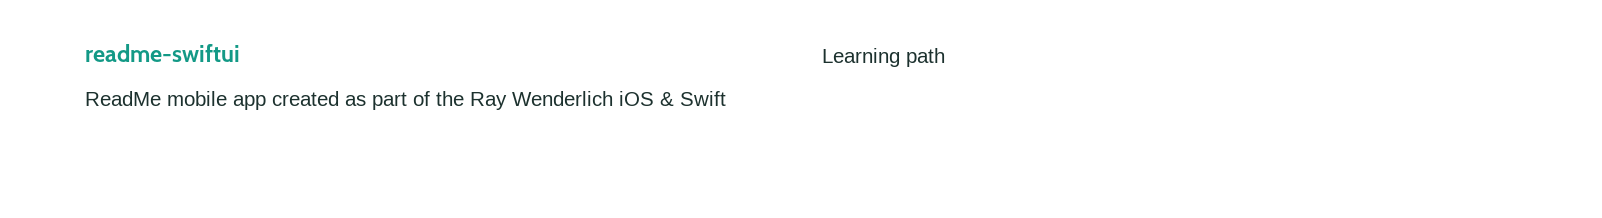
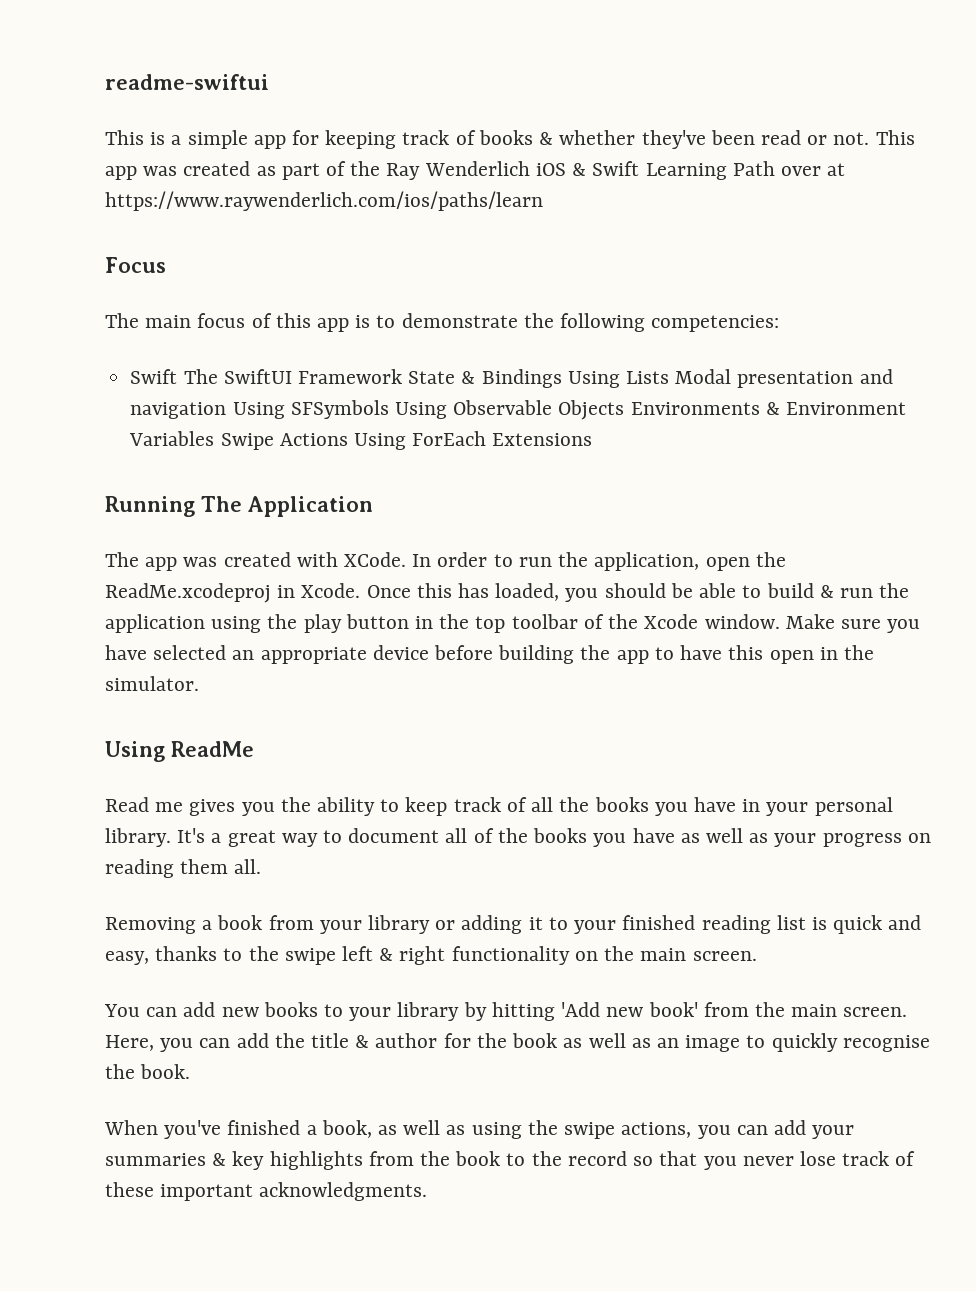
[85,91,266,110] ReadMe mobile app -> [105,130,915,149] [105,166,178,180] This is a simple app for keeping track of books & whether they've been read or not. This app was
[906,48,945,67] path -> [732,161,846,176] [105,191,543,211] [105,257,166,273] [105,313,780,332] [130,369,893,388] [130,400,906,420] [129,431,593,450] [105,496,373,517] [105,552,786,571] [105,583,910,603] [105,614,921,633] [105,645,874,664] [105,676,199,691] [105,741,254,762] [105,797,893,816] [105,828,931,847] [105,859,262,878] [105,915,922,934] [105,946,757,965] [104,1002,908,1021] [105,1033,930,1052] [105,1064,191,1079] [104,1120,855,1139] [105,1151,916,1170] [105,1182,428,1201] Path over at https://www.raywenderlich.com/ios/paths/learn // Focus // The main focus of this app is to demonstrate the following competencies: // Swift The SwiftUI Framework State & Bindings Using Lists Modal presentation and navigation Using SFSymbols Using Observable Objects Environments & Environment Variables Swipe Actions Using ForEach Extensions // Running The Application // The app was created with XCode. In order to run the application, open the ReadMe.xcodeproj in Xcode. Once this has loaded, you should be able to build & run the application using the play button in the top toolbar of the Xcode window. Make sure you have selected an appropriate device before building the app to have this open in the simulator. // Using ReadMe // Read me gives you the ability to keep track of all the books you have in your personal library. It's a great way to document all of the books you have as well as your progress on reading them all. // Removing a book from your library or adding it to your finished reading list is quick and easy, thanks to the swipe left & right functionality on the main screen. // You can add new books to your library by hitting 'Add new book' from the main screen. Here, you can add the title & author for the book as well as an image to quickly recognise the book. // When you've finished a book, as well as using the swipe actions, you can add your summaries & key highlights from the book to the record so that you never lose track of these important acknowledgments.

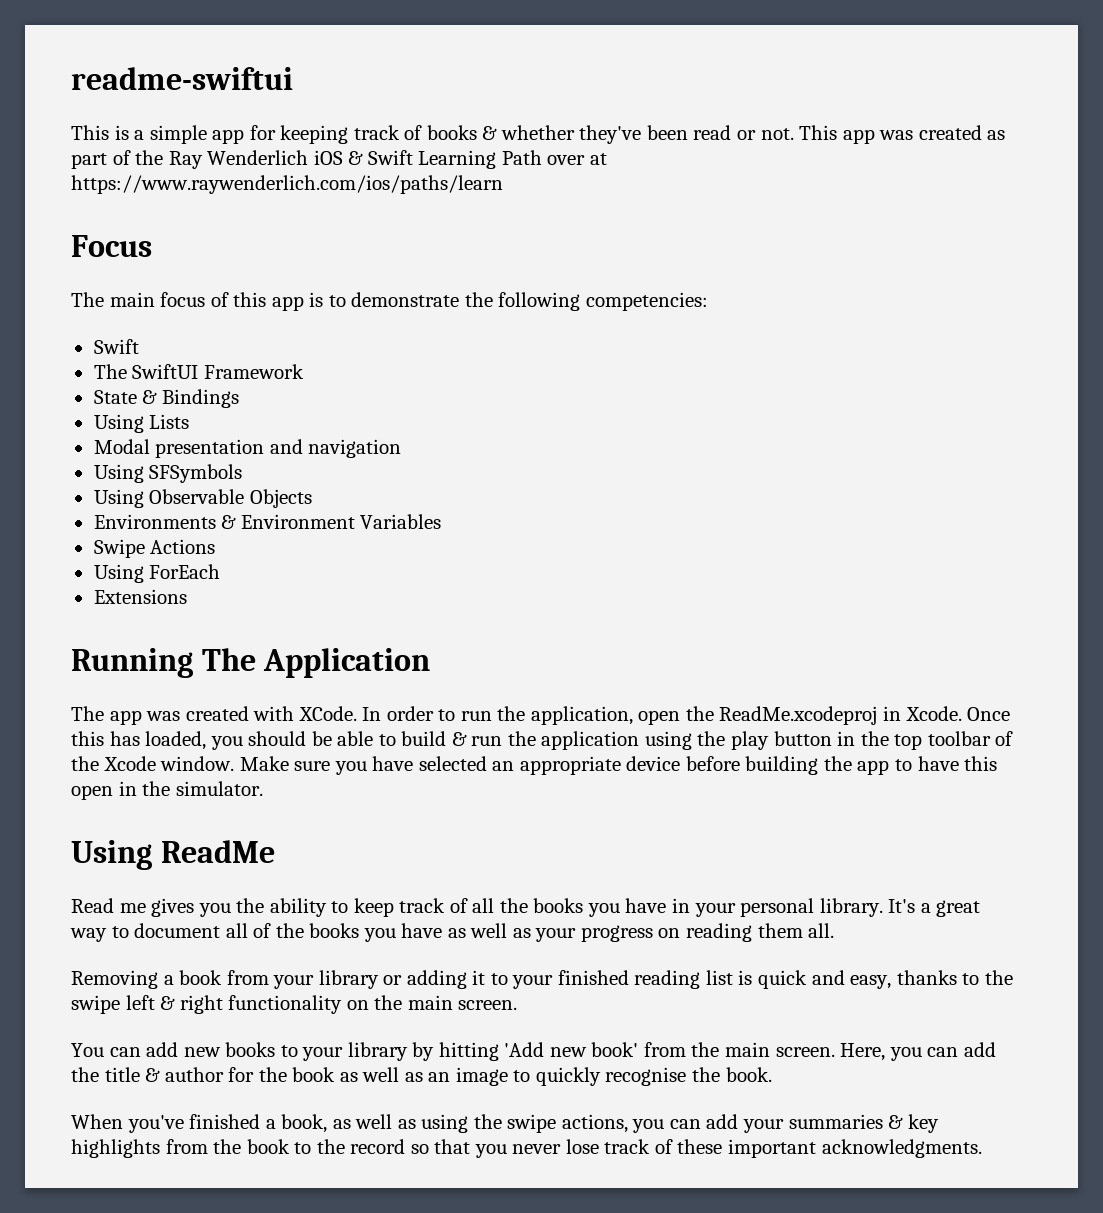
(178, 376) none -> (139, 346) //
(402, 376) none -> (304, 371) //
(562, 378) none -> (239, 398) //
(669, 377) none -> (190, 421) //
(227, 410) none -> (402, 448) //
(389, 409) none -> (243, 473) //
(625, 410) none -> (312, 498) //
(215, 438) none -> (442, 521) //
(348, 439) none -> (216, 546) //
(487, 438) none -> (221, 571) //

